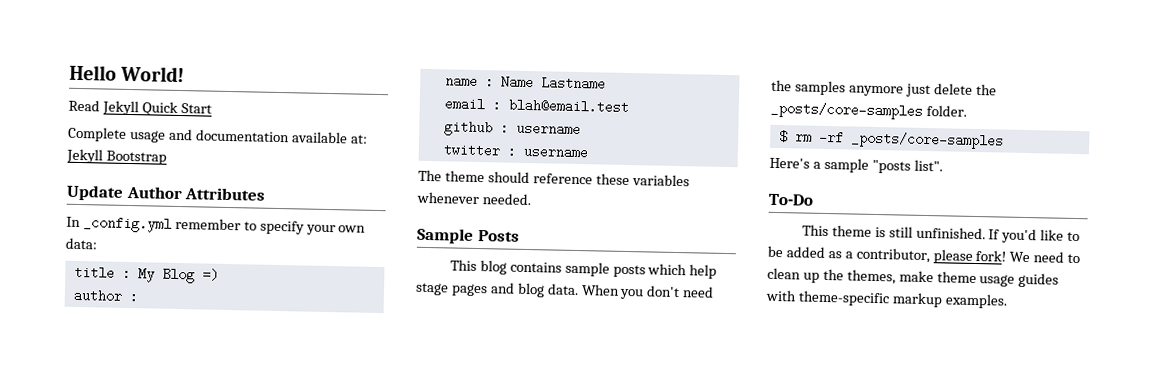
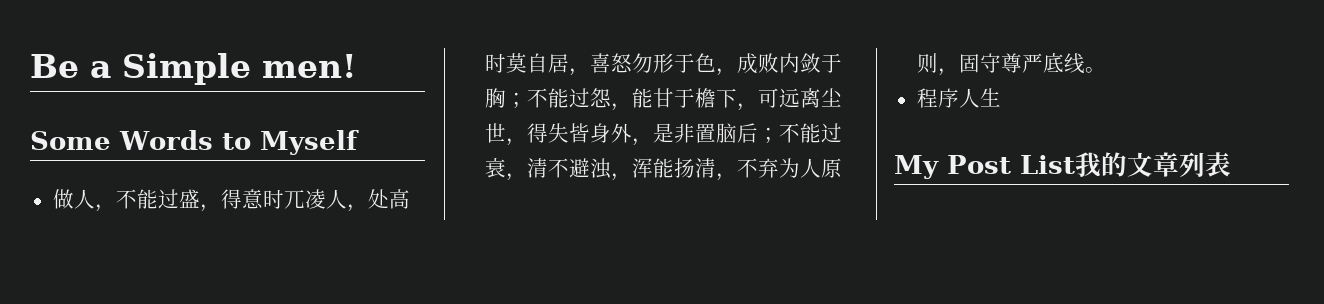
[69,64,186,83] [68,99,212,116] [67,126,368,144] [66,148,167,165] [66,184,267,201] [66,216,367,236] [65,237,98,250] [73,265,219,284] [72,288,138,304] [444,74,606,91] [443,97,629,115] [443,120,581,137] [442,143,588,160] [418,169,690,187] [416,191,531,206] [416,227,520,244] [449,259,718,279] [415,282,715,300] [771,79,997,98] [770,101,967,120] [778,130,1004,150] [769,157,943,174] [768,193,814,206] [801,224,1081,244] [767,245,1081,264] [767,267,1060,288] [765,289,1008,309] Hello World! // Read Jekyll Quick Start // Complete usage and documentation available at: Jekyll Bootstrap // Update Author Attributes // In _config.yml remember to specify your own data: // title : My Blog =) // author : // name : Name Lastname // email : blah@email.test // github : username // twitter : username // The theme should reference these variables whenever needed. // Sample Posts // This blog contains sample posts which help stage pages and blog data. When you don't need the samples anymore just delete the _posts/core-samples folder. // $ rm -rf _posts/core-samples // Here's a sample "posts list". // To-Do // This theme is still unfinished. If you'd like to be added as a contributor, please fork! We need to clean up the themes, make theme usage guides with theme-specific markup examples. -> [30,53,356,85] [30,130,359,155] [52,189,410,212] [484,53,842,76] [484,88,842,111] [484,123,842,146] [484,157,842,181] [916,53,1106,76] [916,88,1001,108] [894,152,1231,179] Be a Simple men! // Some Words to Myself // 做人，不能过盛，得意时兀凌人，处高时莫自居，喜怒勿形于色，成败内敛于胸；不能过怨，能甘于檐下，可远离尘世，得失皆身外，是非置脑后；不能过衰，清不避浊，浑能扬清，不弃为人原则，固守尊严底线。 // 程序人生 // My Post List我的文章列表

